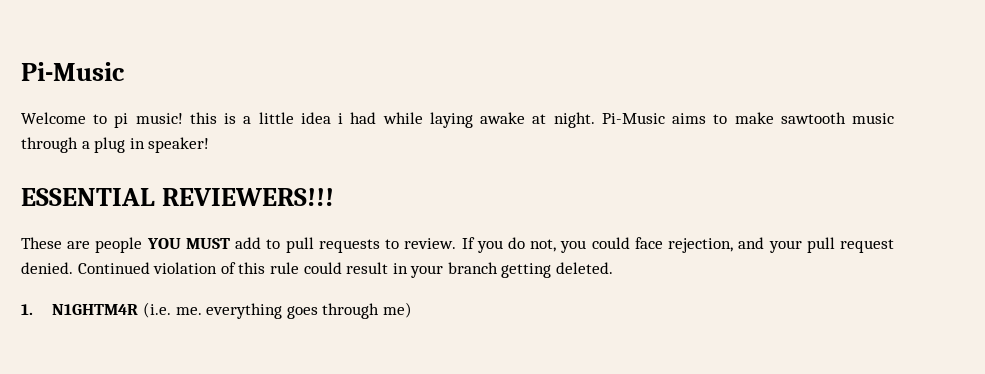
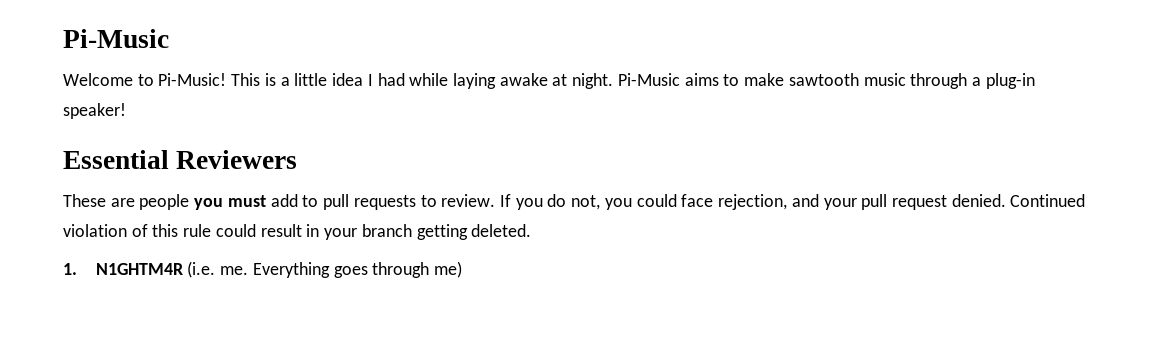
[114,112,217,128] pi music! this -> [158,73,261,86] Pi-Music! This
[338,113,344,124] i -> [367,74,373,86] I
[94,137,145,153] plug in -> [985,73,1035,89] plug-in
[21,188,335,206] ESSENTIAL REVIEWERS!!! -> [63,150,298,169] Essential Reviewers
[146,238,230,249] YOU MUST -> [194,195,266,210] you must
[206,303,283,319] everything -> [252,262,330,278] Everything

